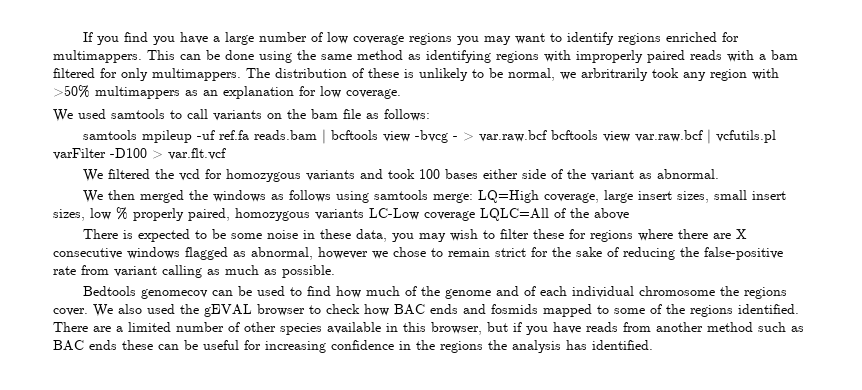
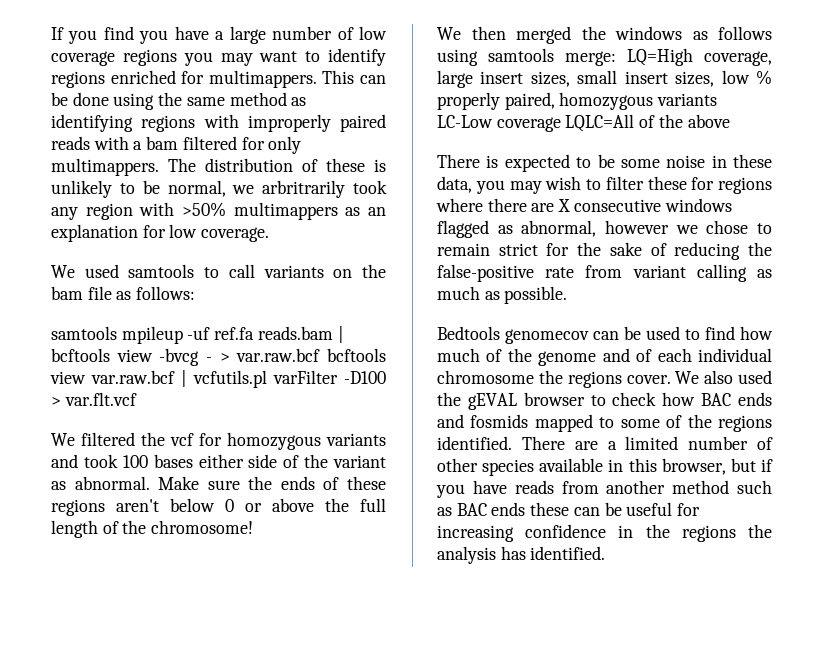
[178,169,200,181] vcd -> [170,433,194,446] vcf
(719, 174) none -> [158,476,386,490] [51,498,386,516] [51,520,254,538] Make sure the ends of these regions aren't below 0 or above the full length of the chromosome!

